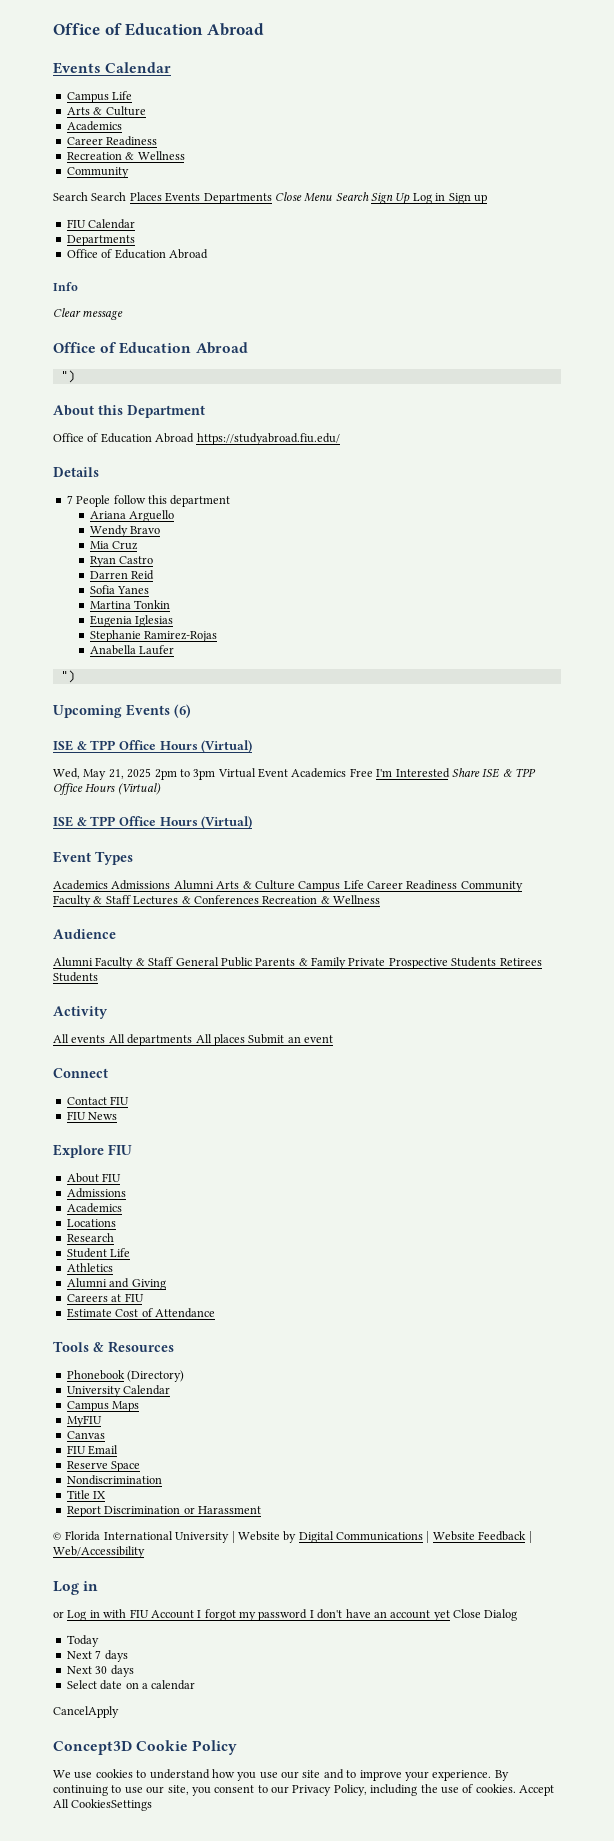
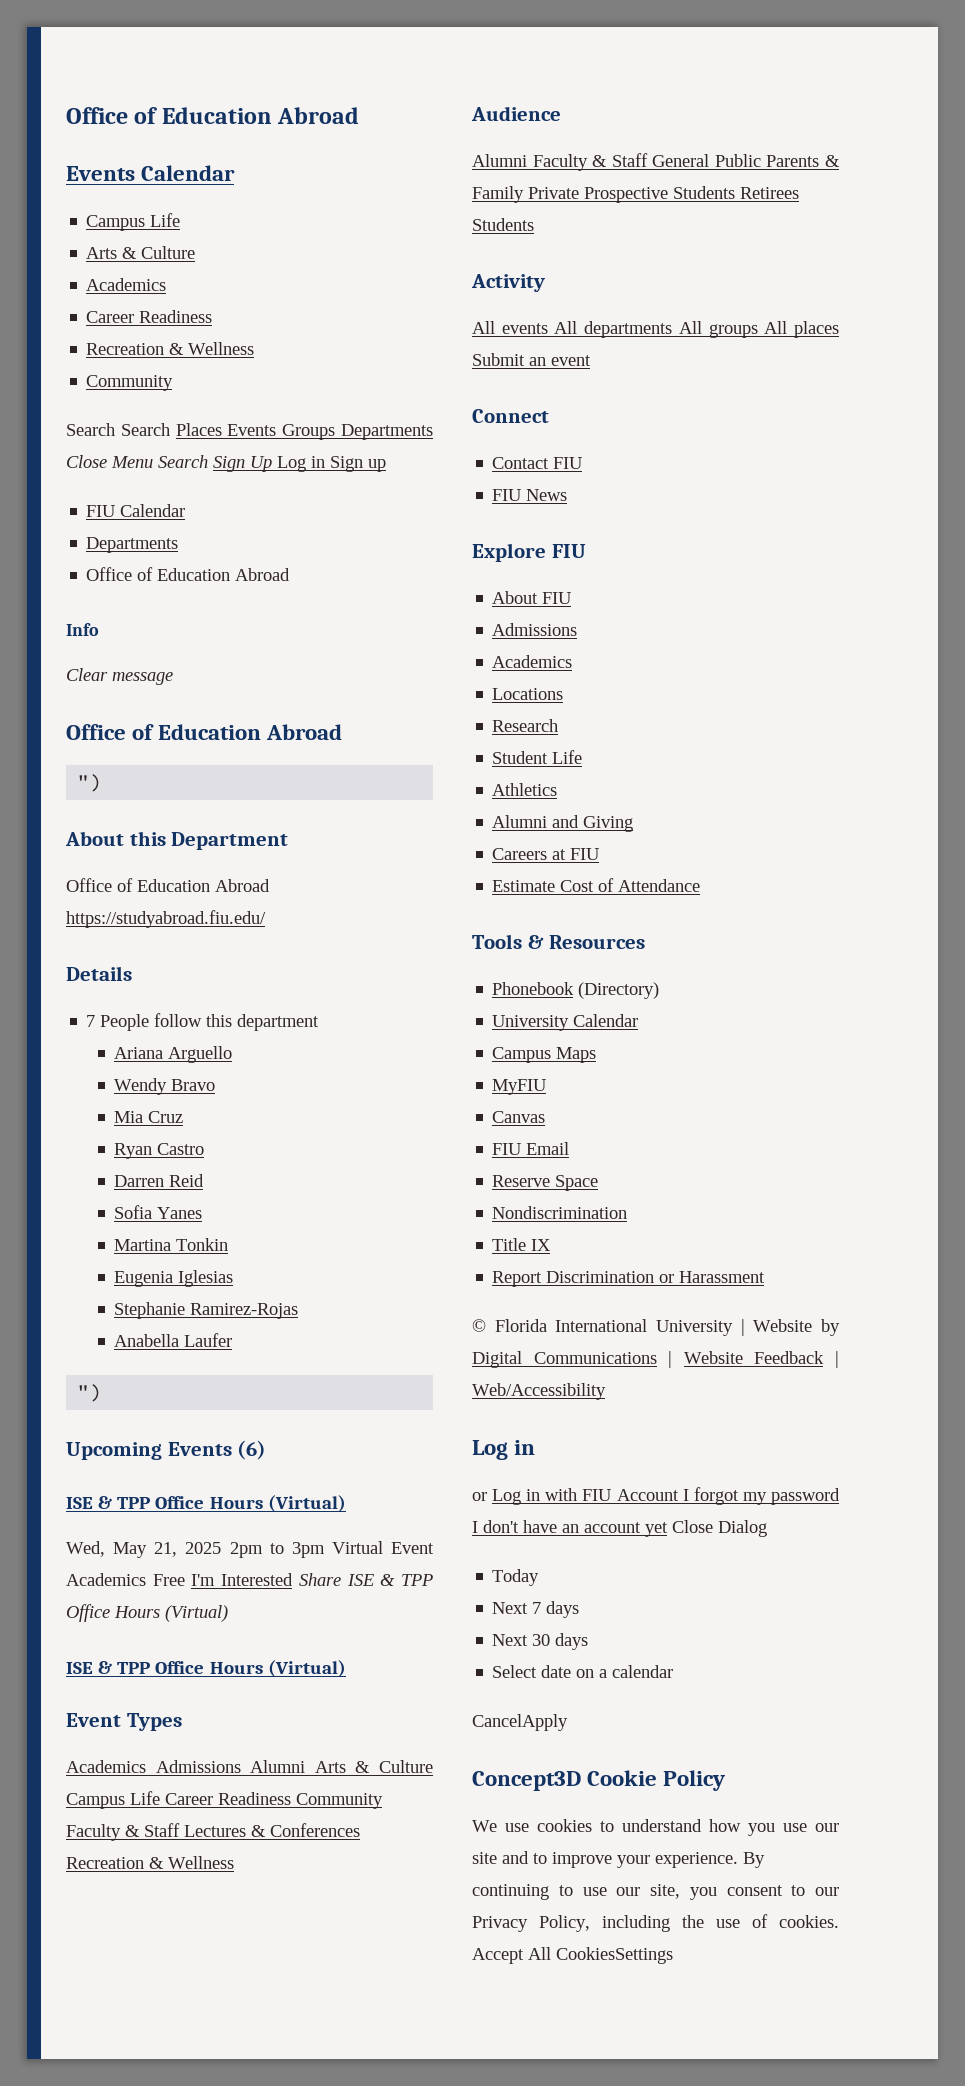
(201, 197) none -> [282,424,336,440] Groups
(212, 1038) none -> [708,321,788,338] groups All

